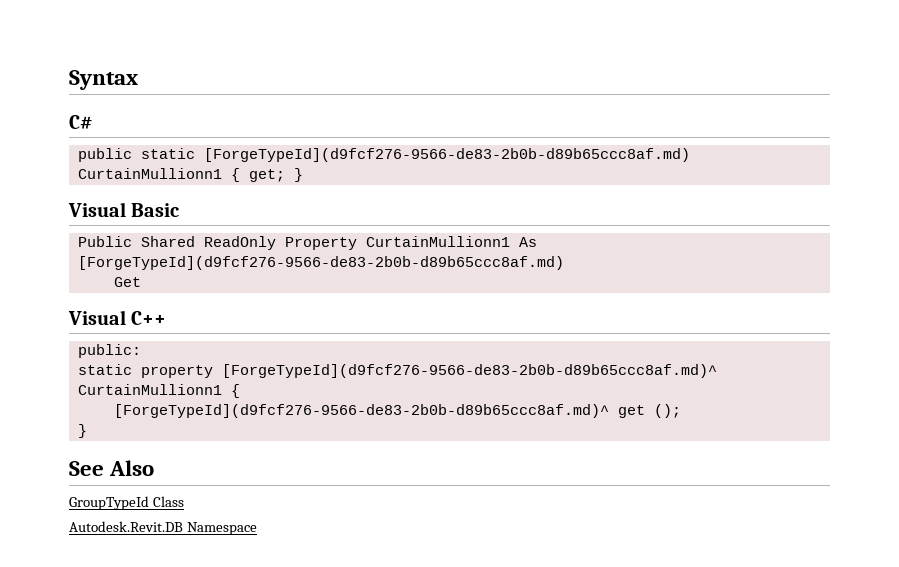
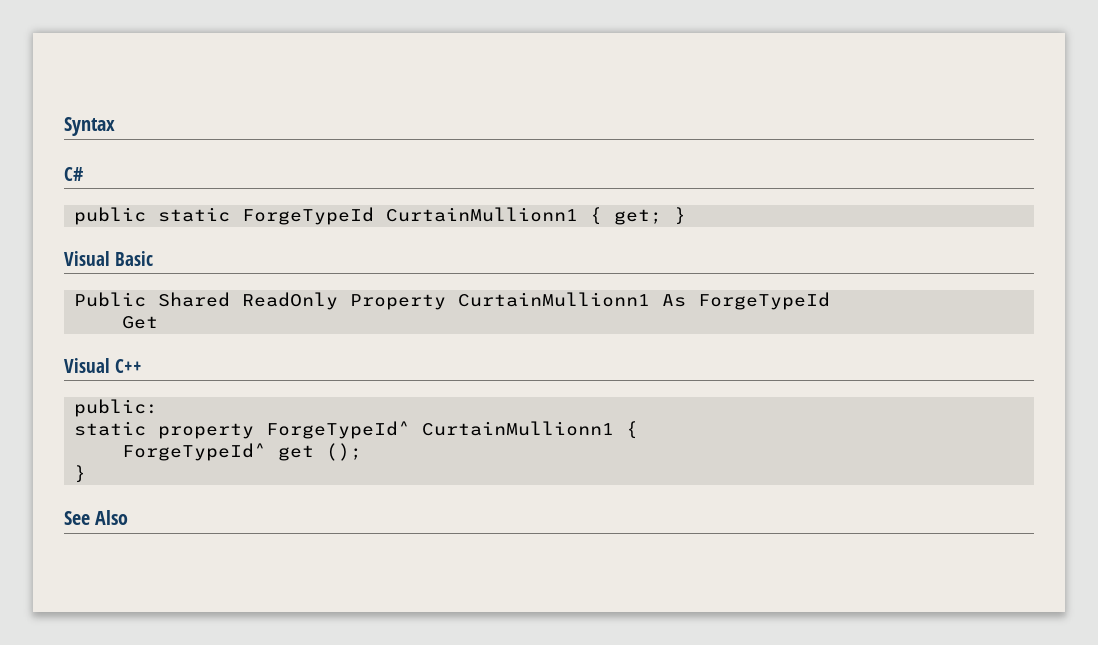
[203,148,690,162] [ForgeTypeId](d9fcf276-9566-de83-2b0b-d89b65ccc8af.md) -> [242,207,375,225] ForgeTypeId
[77,256,564,270] [ForgeTypeId](d9fcf276-9566-de83-2b0b-d89b65ccc8af.md) -> [698,292,831,310] ForgeTypeId
[221,364,717,378] [ForgeTypeId](d9fcf276-9566-de83-2b0b-d89b65ccc8af.md)^ -> [266,421,411,439] ForgeTypeId^
[113,404,609,418] [ForgeTypeId](d9fcf276-9566-de83-2b0b-d89b65ccc8af.md)^ -> [122,443,267,461] ForgeTypeId^
[69,496,184,510] [69,521,257,535] // GroupTypeId Class // Autodesk.Revit.DB Namespace -> (129, 517) none

